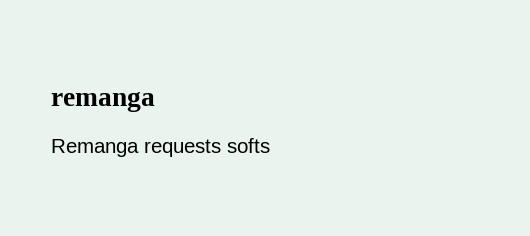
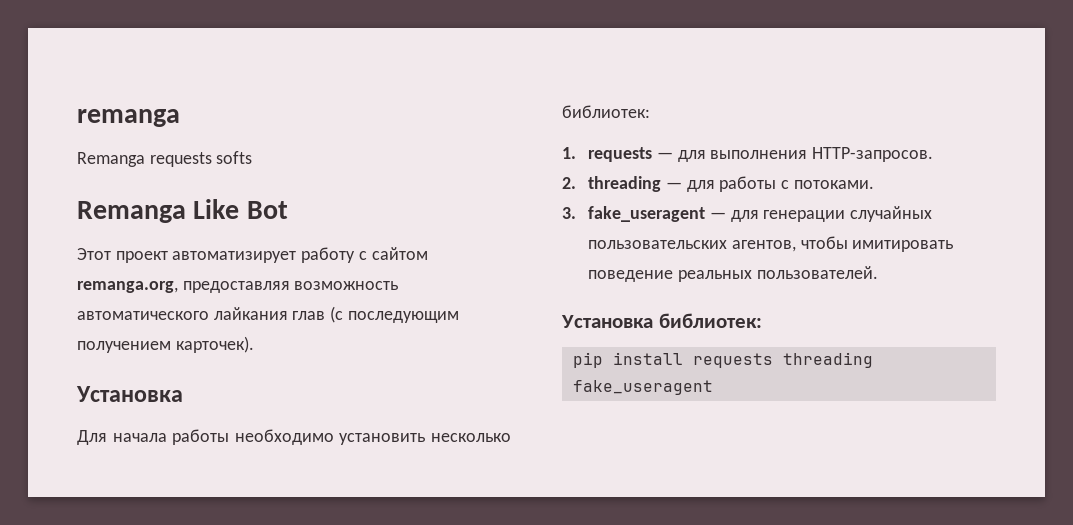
(270, 145) none -> [77,199,288,223] [77,247,428,263] [77,281,399,293] [77,306,459,323] [77,336,254,353] [76,386,183,402] [77,429,511,445] [562,105,650,118] [562,147,933,162] [562,176,874,192] [562,206,932,222] [588,236,954,252] [588,266,878,282] [561,313,762,328] [572,352,873,368] [572,380,713,395] // Remanga Like Bot // Этот проект автоматизирует работу с сайтом remanga.org, предоставляя возможность автоматического лайкания глав (с последующим получением карточек). // Установка // Для начала работы необходимо установить несколько библиотек: // 1. requests — для выполнения HTTP-запросов. // 2. threading — для работы с потоками. // 3. fake_useragent — для генерации случайных пользовательских агентов, чтобы имитировать поведение реальных пользователей. // Установка библиотек: // pip install requests threading fake_useragent

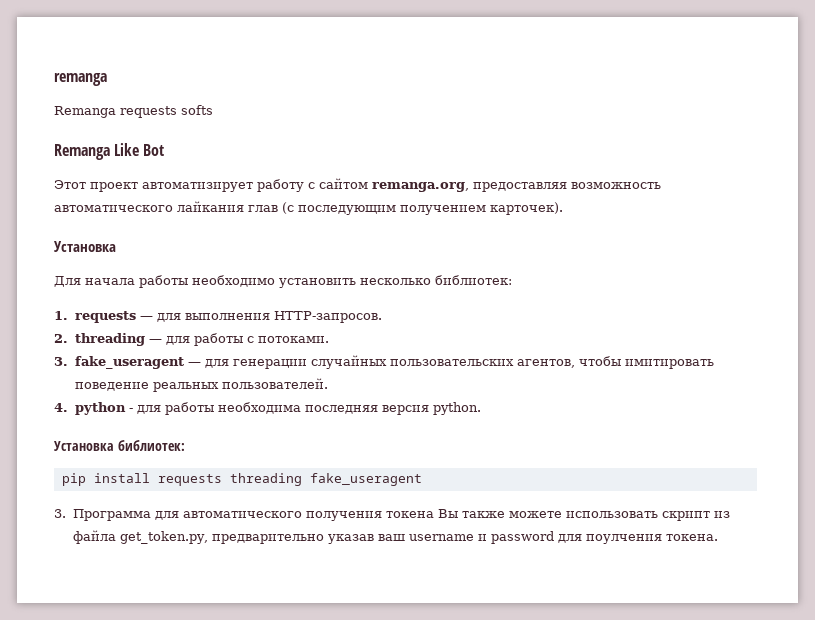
(878, 272) none -> [54,402,481,415] // 4. python - для работы необходима последняя версия python.
(713, 387) none -> [54,509,730,521] [72,530,718,544] // 3. Программа для автоматического получения токена Вы также можете использовать скрипт из файла get_token.py, предварительно указав ваш username и password для поулчения токена.

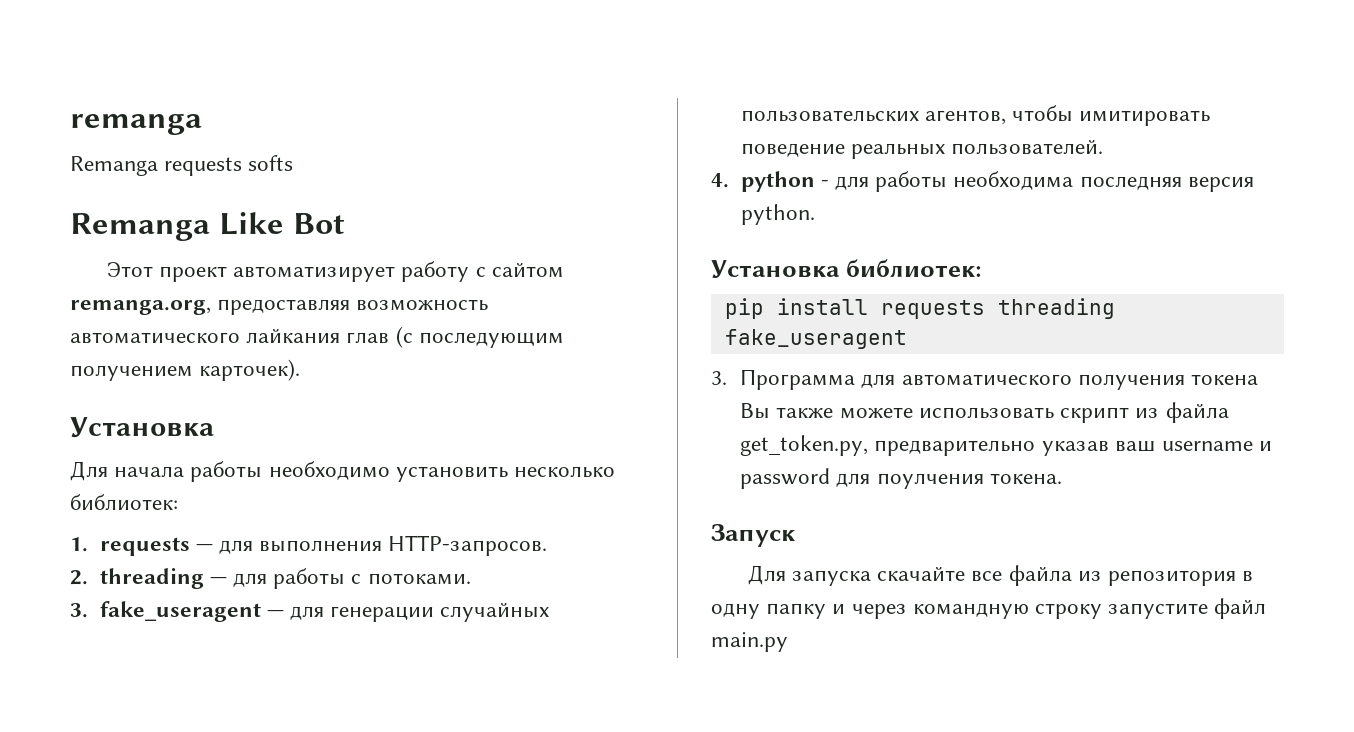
(718, 537) none -> [711,524,795,547] [747,565,1254,586] [711,598,1267,619] [711,632,788,652] // Запуск // Для запуска скачайте все файла из репозитория в одну папку и через командную строку запустите файл main.py

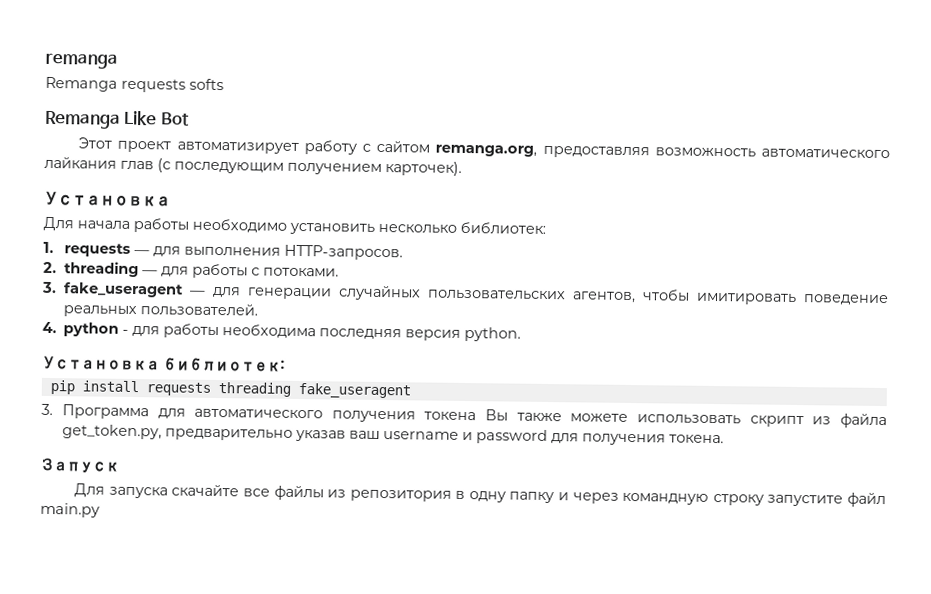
[876,473,984,489] поулчения -> [581,433,666,446] получения
[1008,565,1072,586] файла -> [273,485,324,501] файлы

